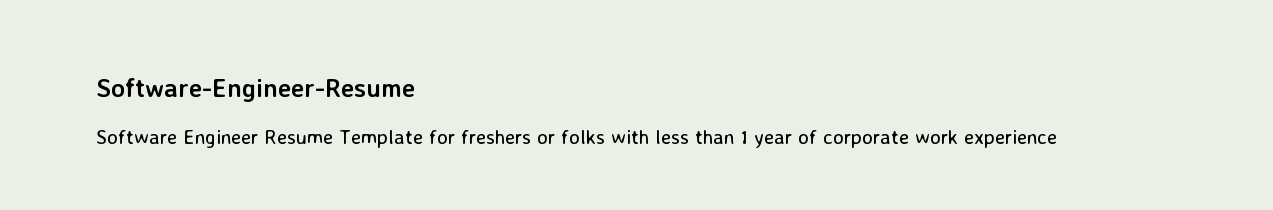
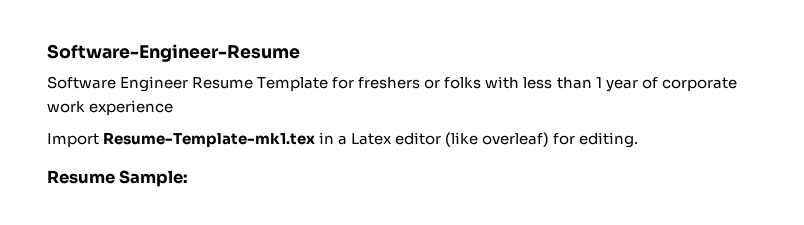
(1057, 139) none -> [47,132,639,148] [47,170,189,187] // Import Resume-Template-mk1.tex in a Latex editor (like overleaf) for editing. // Resume Sample:

